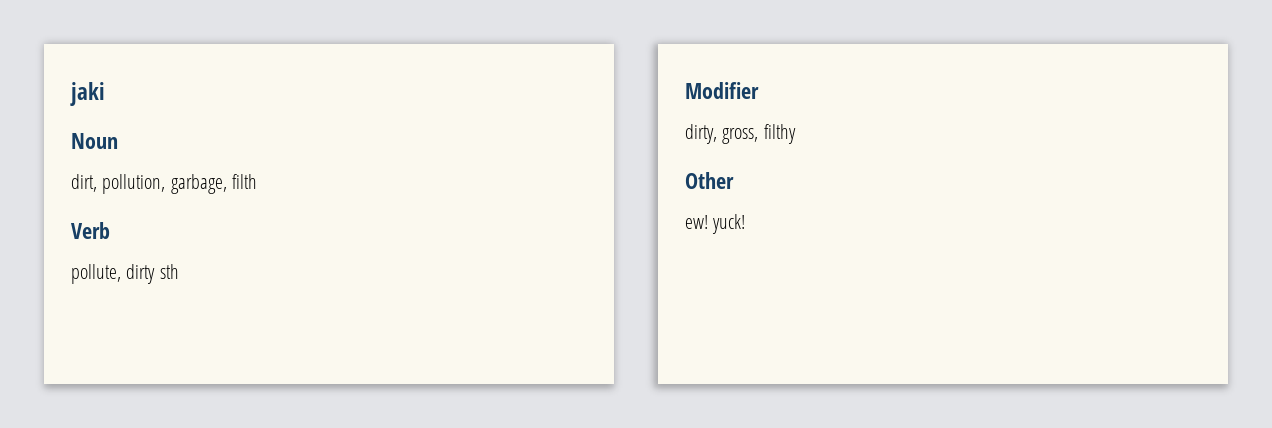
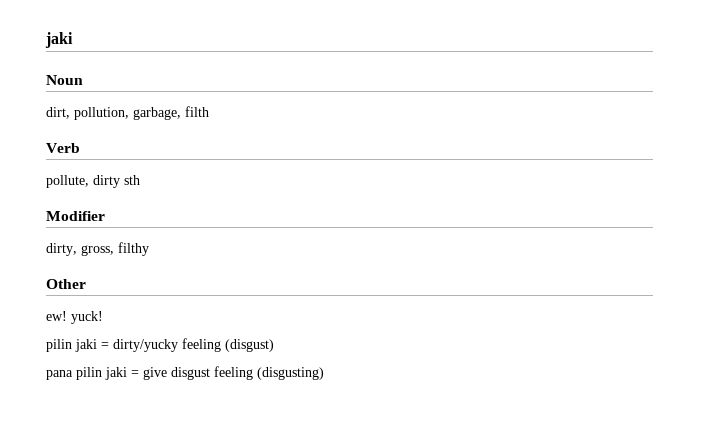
(746, 224) none -> [46,338,274,352] [46,366,324,380] // pilin jaki = dirty/yucky feeling (disgust) // pana pilin jaki = give disgust feeling (disgusting)

